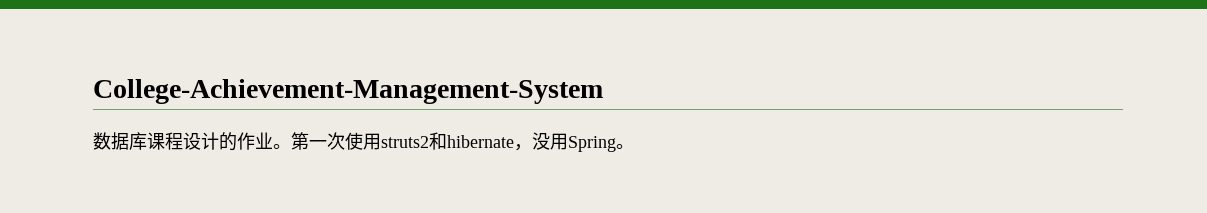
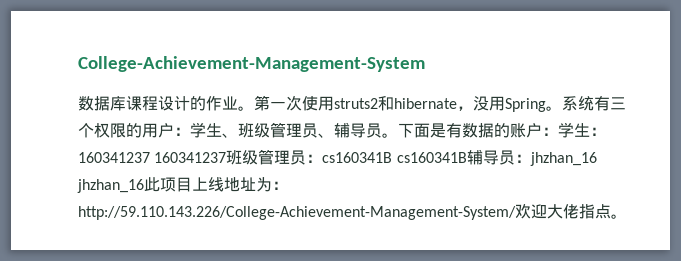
(634, 146) none -> [562,96,626,111] [78,122,606,138] [78,149,597,166] [77,177,288,193] [78,203,627,220] 系统有三个权限的用户：学生、班级管理员、辅导员。下面是有数据的账户：学生：160341237 160341237班级管理员：cs160341B cs160341B辅导员：jhzhan_16 jhzhan_16此项目上线地址为：http://59.110.143.226/College-Achievement-Management-System/欢迎大佬指点。

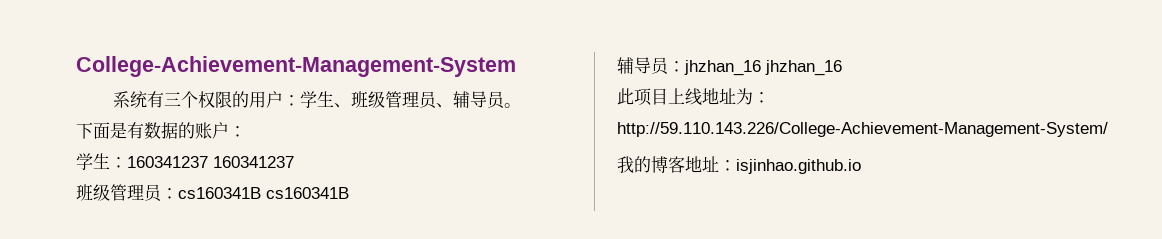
[78,95,562,112] 数据库课程设计的作业。第一次使用struts2和hibernate，没用Spring。 -> (516, 66) none
(398, 135) none -> (522, 105) //
(558, 131) none -> (246, 131) //
(227, 157) none -> (294, 162) //
(467, 157) none -> (349, 193) //
(144, 186) none -> (842, 68) //
[515,203,627,219] 欢迎大佬指点。 -> [617,156,861,174] // 我的博客地址：isjinhao.github.io

